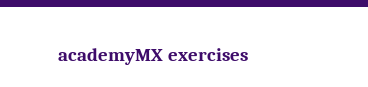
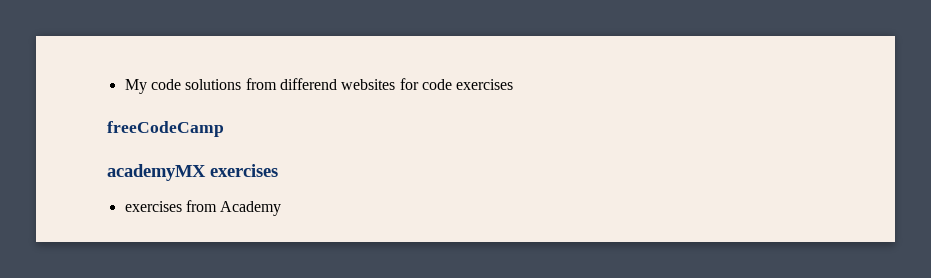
(58, 56) none -> [124,78,514,94] [107,121,224,137] My code solutions from differend websites for code exercises // freeCodeCamp //
(249, 54) none -> [124,200,282,216] // exercises from Academy

